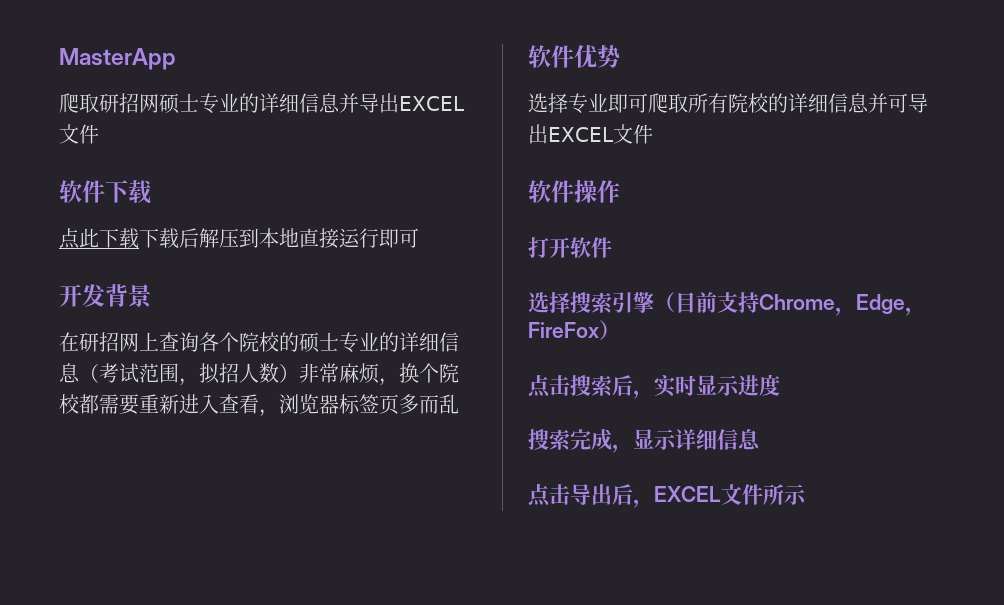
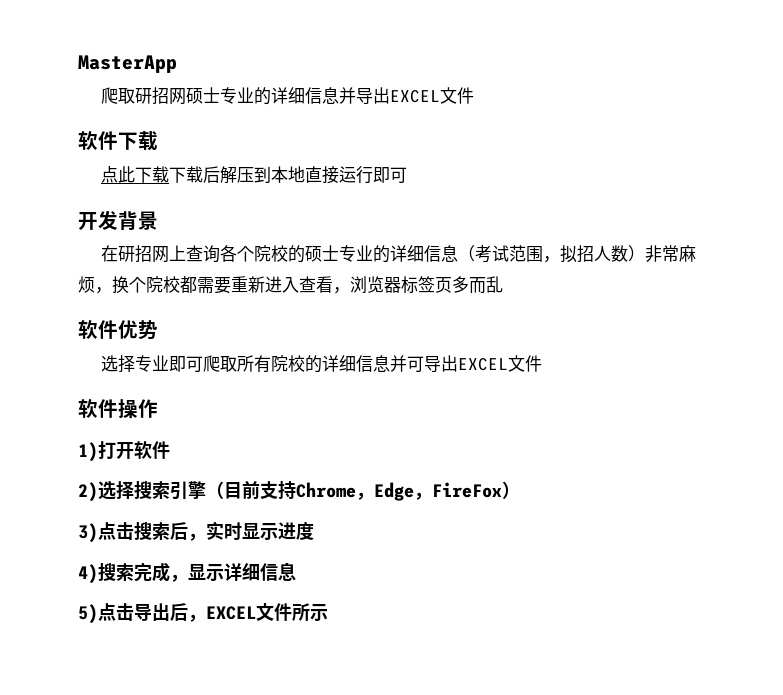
(620, 191) none -> [78,442,98,462] 1)
(612, 247) none -> [78,482,98,502] 2)
(620, 330) none -> [78,523,98,543] 3)
(780, 385) none -> [78,564,98,584] 4)
(761, 439) none -> [78,604,98,624] 5)

